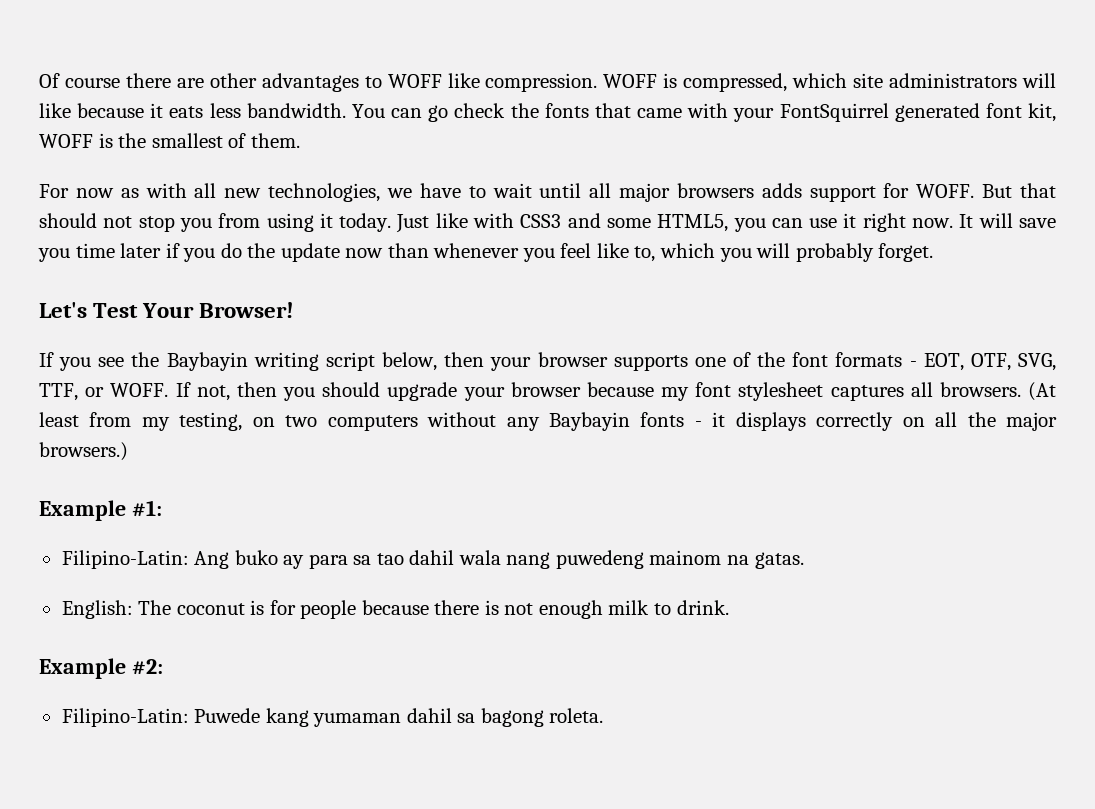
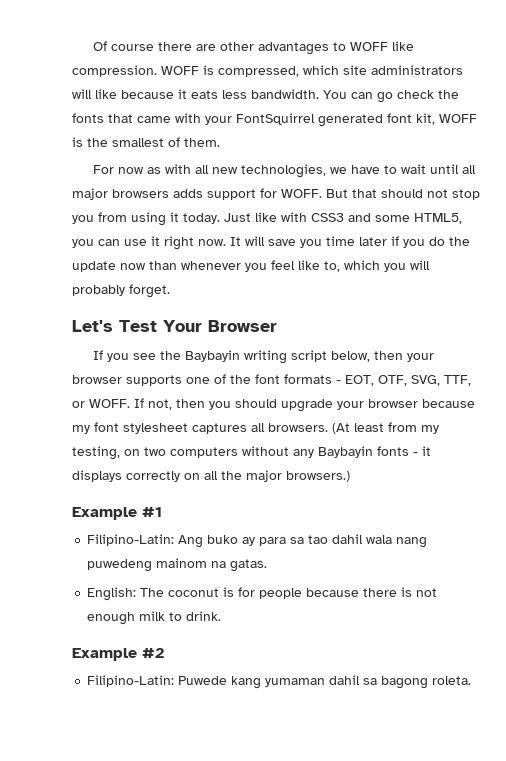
[199,302,295,318] Browser! -> [208,320,277,332] Browser
[131,500,162,517] #1: -> [142,507,162,517] #1
[131,659,163,675] #2: -> [142,648,164,658] #2

